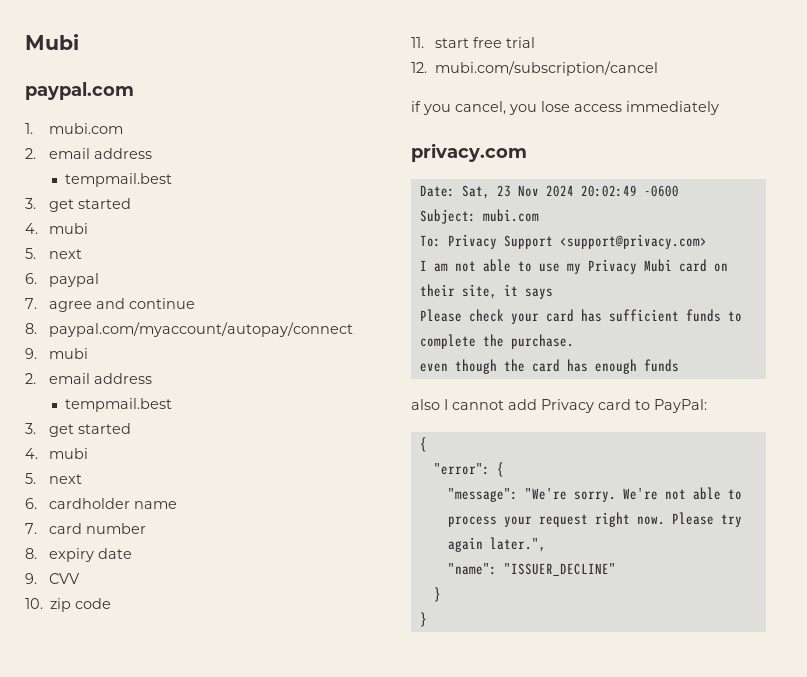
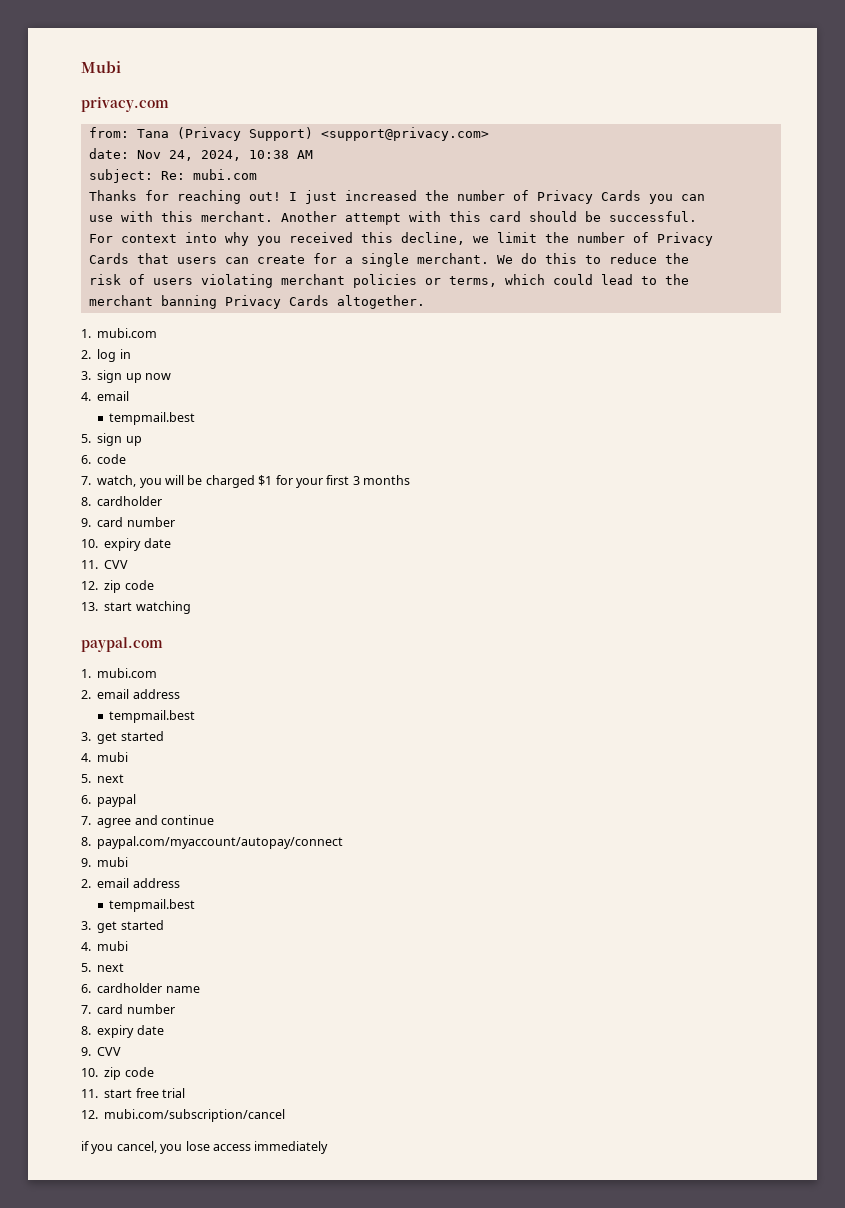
[25,34,79,50] Mubi -> [81,61,121,73] [81,97,169,112] [88,127,489,141] [88,148,313,161] [88,169,257,183] [88,190,705,204] [88,211,697,225] [88,232,713,246] [88,253,689,267] [88,274,689,288] [88,295,425,309] [81,328,158,338] [81,349,131,362] [81,370,171,383] [81,391,130,401] [109,412,196,425] [81,433,142,446] [81,454,127,464] [81,475,410,488] [81,496,163,506] [81,517,175,527] [81,538,171,551] [81,560,129,569] [81,580,154,593] [81,601,191,614] Mubi // privacy.com // from: Tana (Privacy Support) <support@privacy.com> // date: Nov 24, 2024, 10:38 AM // subject: Re: mubi.com // Thanks for reaching out! I just increased the number of Privacy Cards you can // use with this merchant. Another attempt with this card should be successful. // For context into why you received this decline, we limit the number of Privacy // Cards that users can create for a single merchant. We do this to reduce the // risk of users violating merchant policies or terms, which could lead to the // merchant banning Privacy Cards altogether. // 1. mubi.com // 2. log in // 3. sign up now // 4. email // tempmail.best // 5. sign up // 6. code // 7. watch, you will be charged $1 for your first 3 months // 8. cardholder // 9. card number // 10. expiry date // 11. CVV // 12. zip code // 13. start watching
[411,143,527,162] [419,185,679,199] [419,209,539,224] [419,234,707,249] [419,259,728,274] [419,284,553,299] [419,309,742,324] [419,334,574,349] [419,359,679,374] [411,399,707,413] [419,437,427,452] [433,462,504,477] [447,487,742,502] [447,512,742,527] [447,537,546,552] [447,563,616,576] [433,587,441,602] [419,612,427,627] // privacy.com // Date: Sat, 23 Nov 2024 20:02:49 -0600 // Subject: mubi.com // To: Privacy Support <support@privacy.com> // I am not able to use my Privacy Mubi card on their site, it says // Please check your card has sufficient funds to complete the purchase. // even though the card has enough funds // also I cannot add Privacy card to PayPal: // { // "error": { // "message": "We're sorry. We're not able to process your request right now. Please try again later.", // "name": "ISSUER_DECLINE" // } // } -> (329, 1147) none

